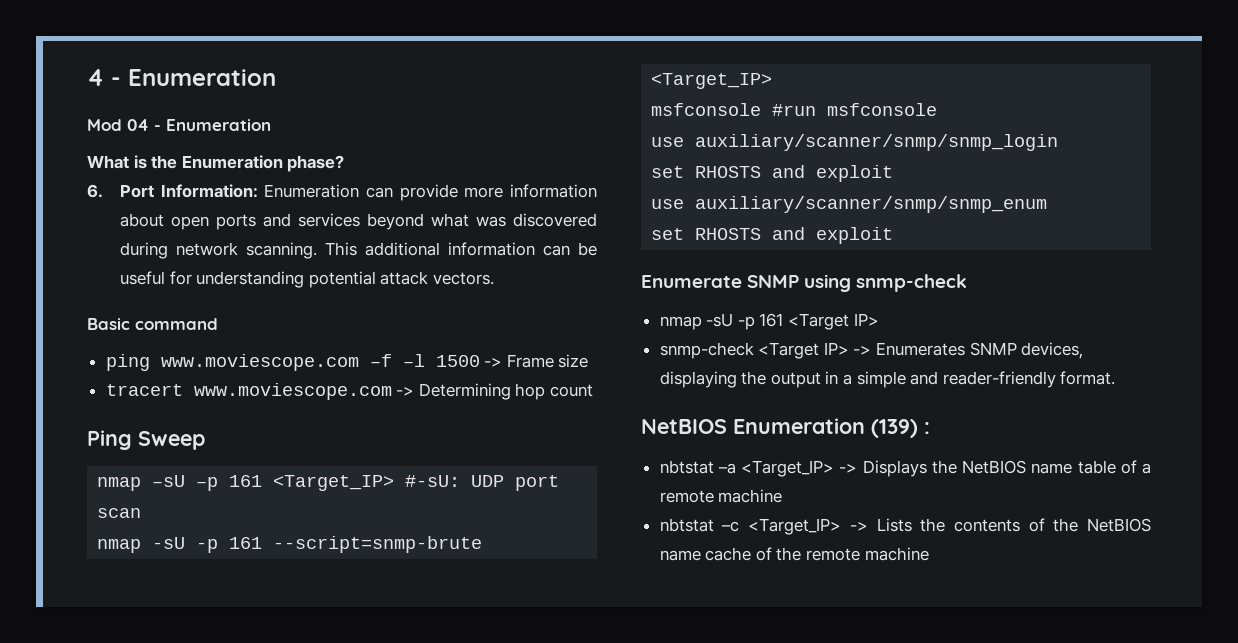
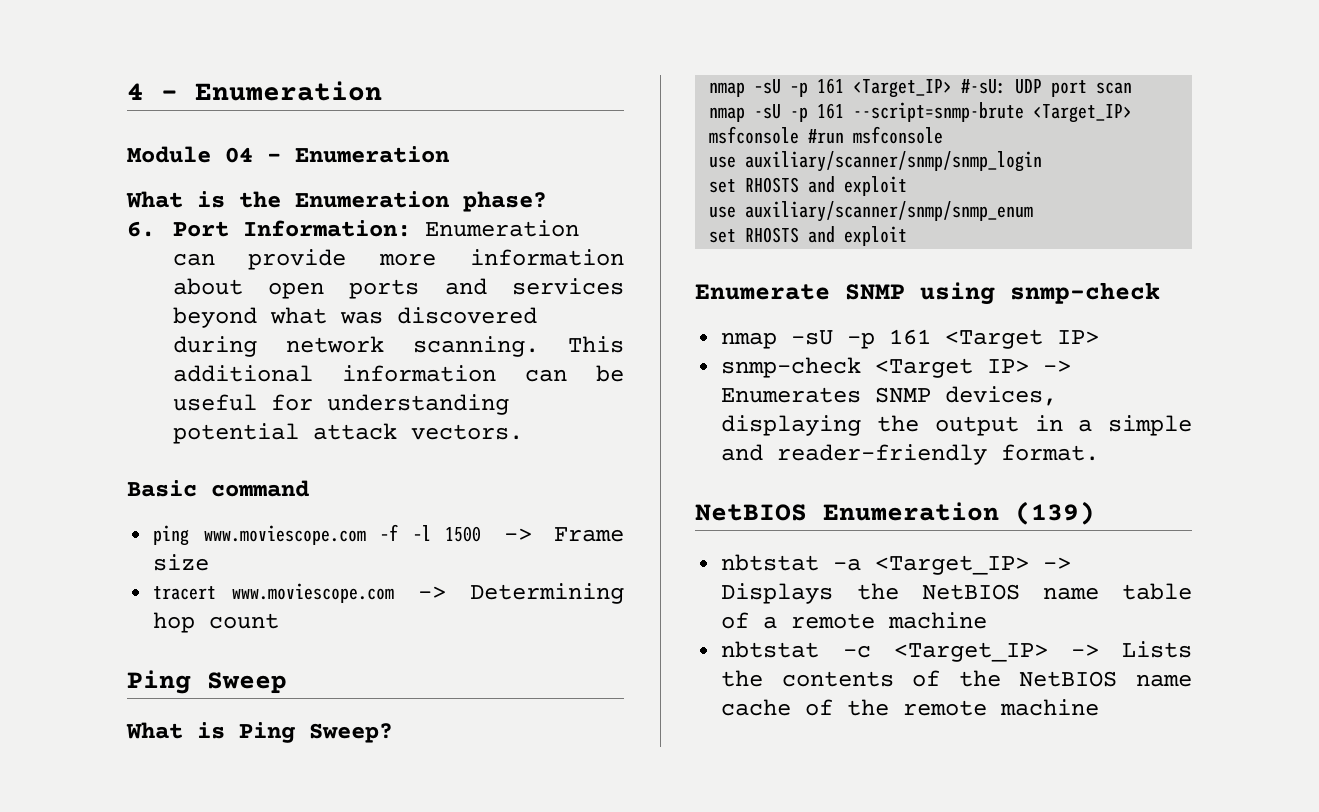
[87,119,122,131] Mod -> [127,146,211,163] Module
(205, 440) none -> [126,722,393,743] // What is Ping Sweep?
[924,422,930,434] : -> (1095, 513) none

